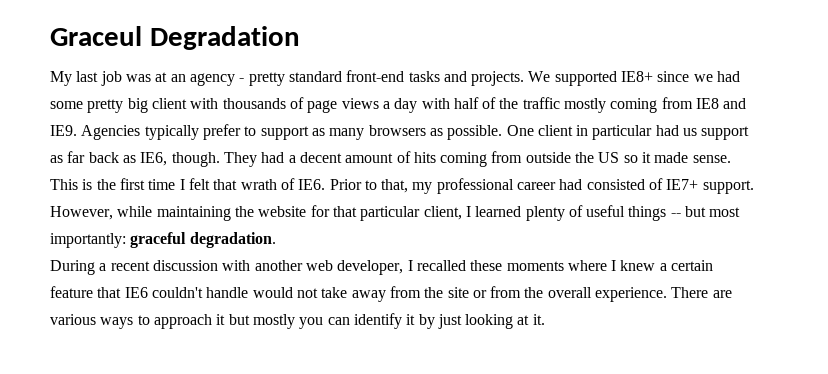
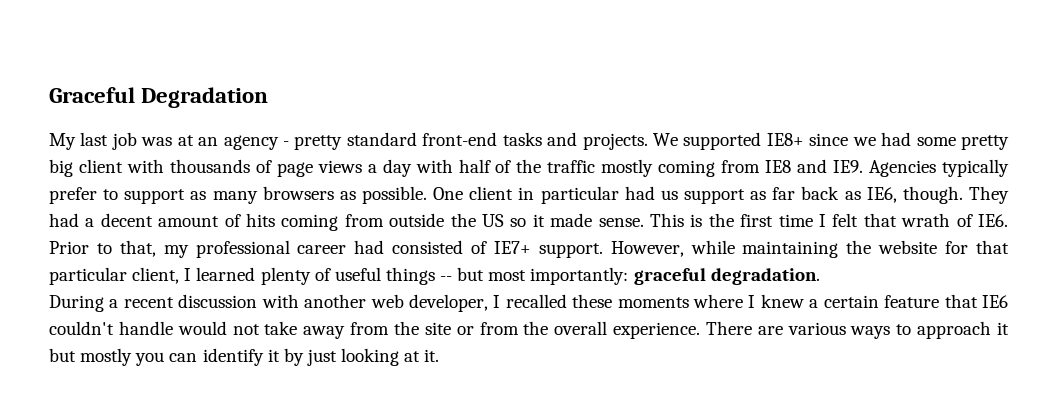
[50,26,142,46] Graceul -> [49,87,135,103] Graceful

